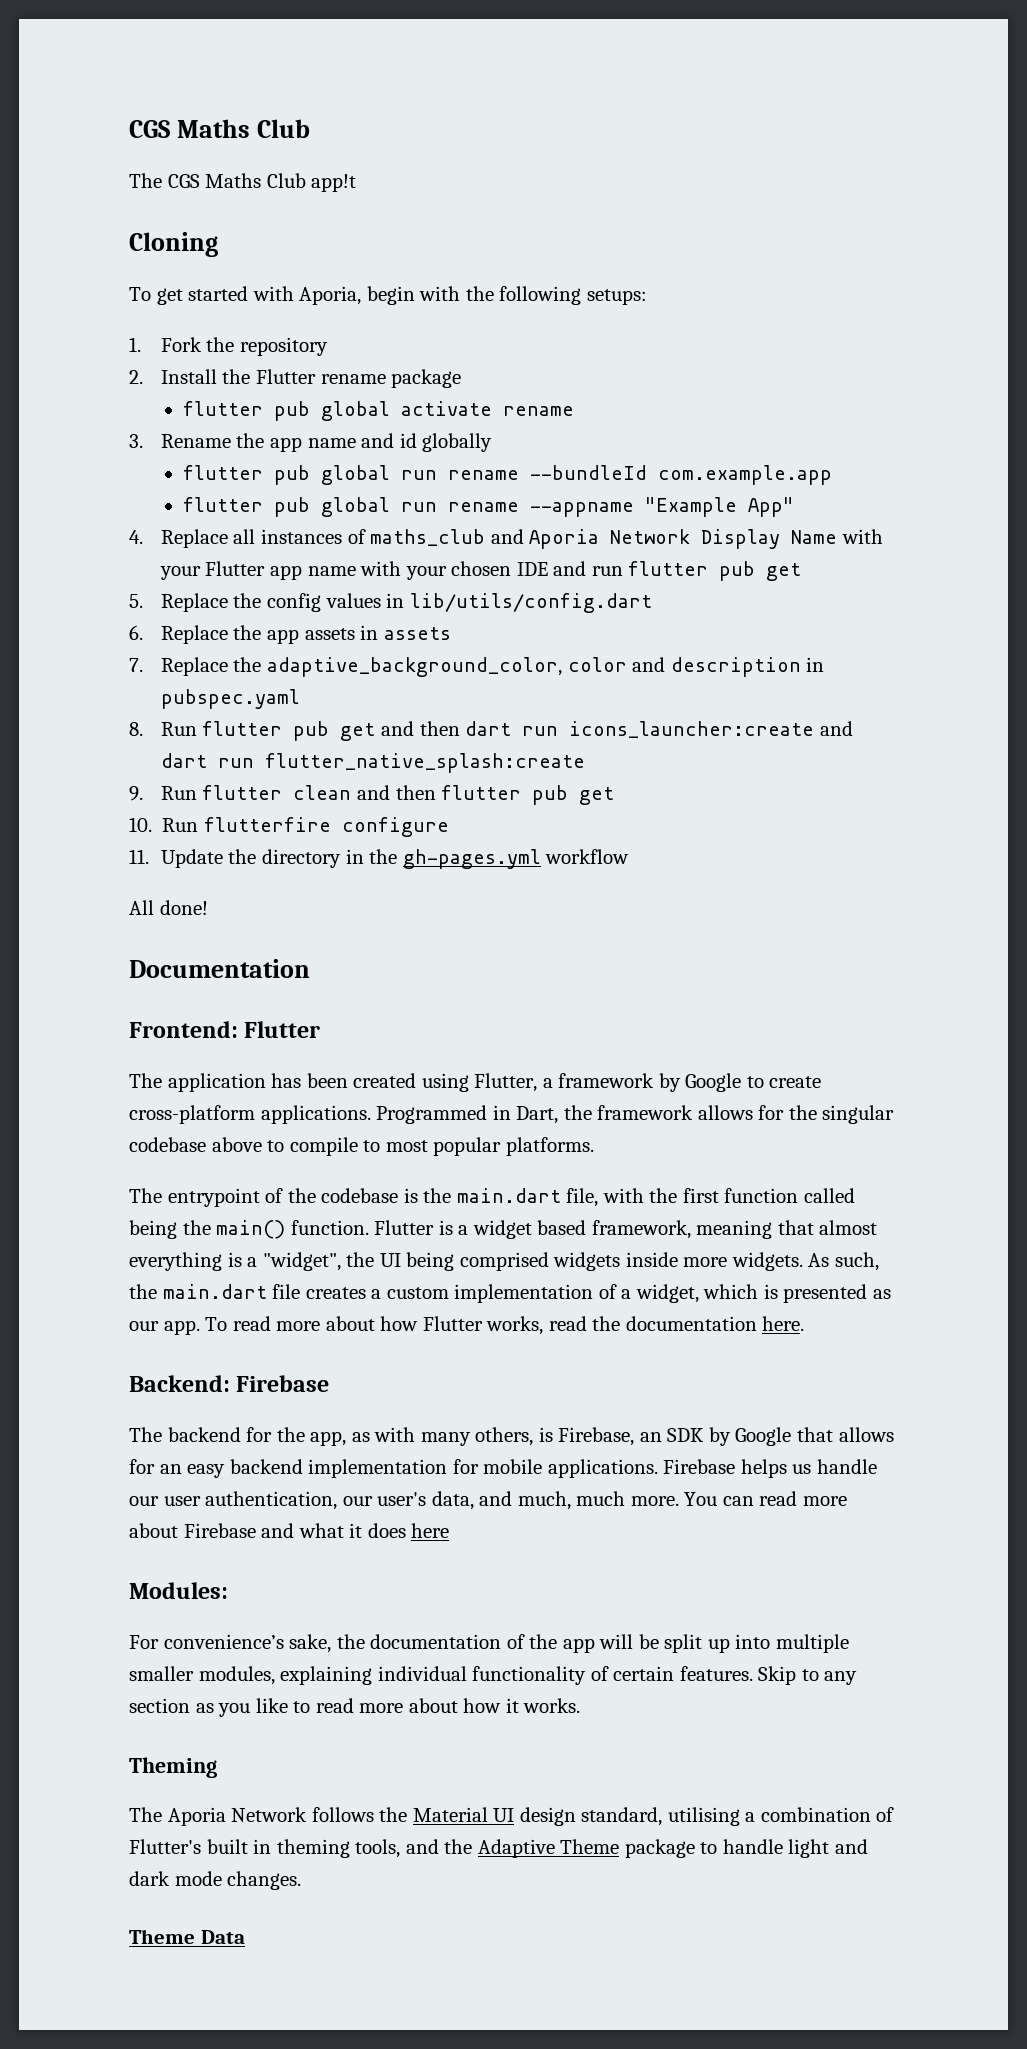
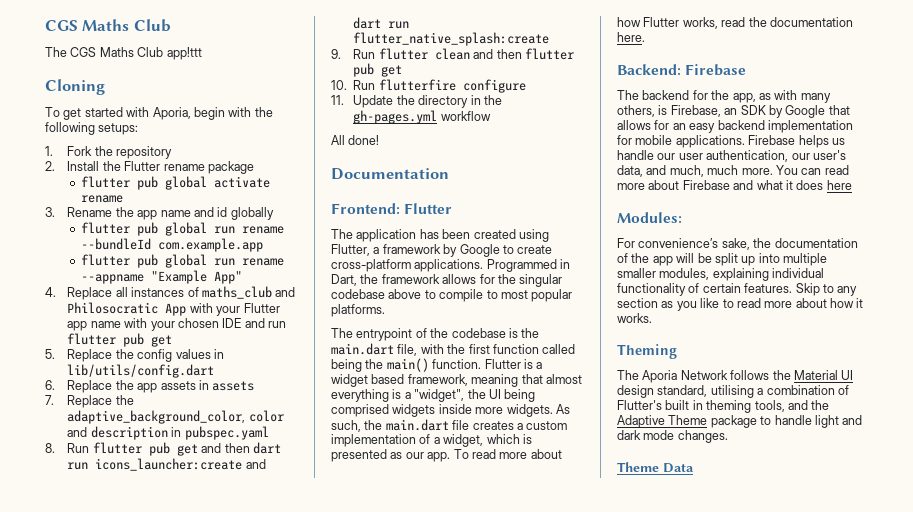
[311,174,357,192] app!t -> [166,47,202,60] app!ttt
[529,529,838,549] Aporia Network Display Name -> [67,302,187,316] Philosocratic App

